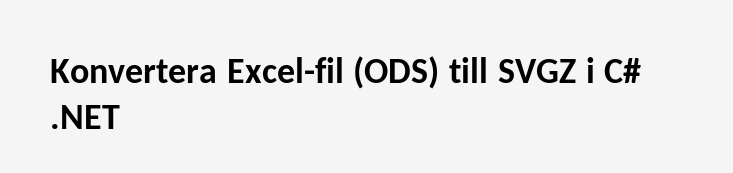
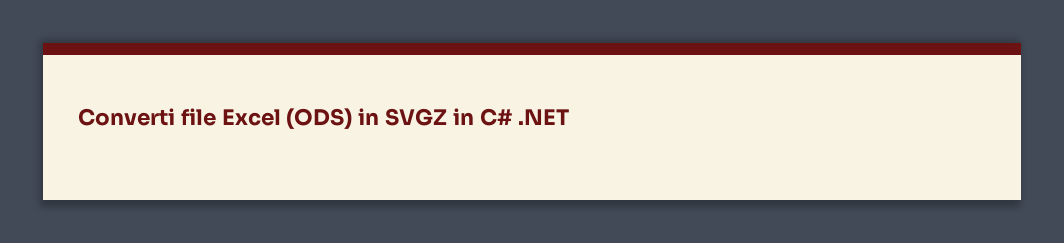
[50,56,595,89] Konvertera Excel-fil (ODS) till SVGZ i -> [78,108,474,129] Converti file Excel (ODS) in SVGZ in

